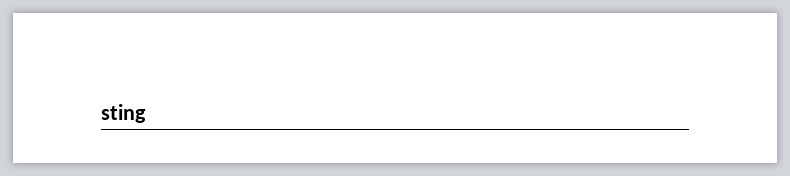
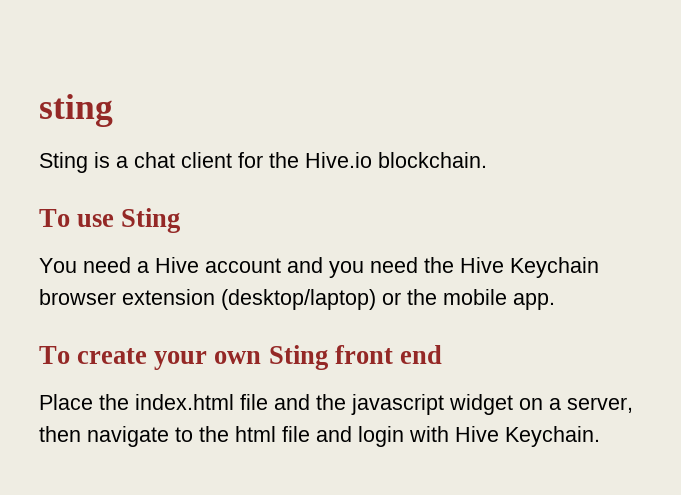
(146, 113) none -> [39,152,487,173] [39,208,181,233] [39,257,599,278] [39,289,555,310] [39,345,442,370] [39,394,633,415] [39,426,600,447] // Sting is a chat client for the Hive.io blockchain. // To use Sting // You need a Hive account and you need the Hive Keychain browser extension (desktop/laptop) or the mobile app. // To create your own Sting front end // Place the index.html file and the javascript widget on a server, then navigate to the html file and login with Hive Keychain.

